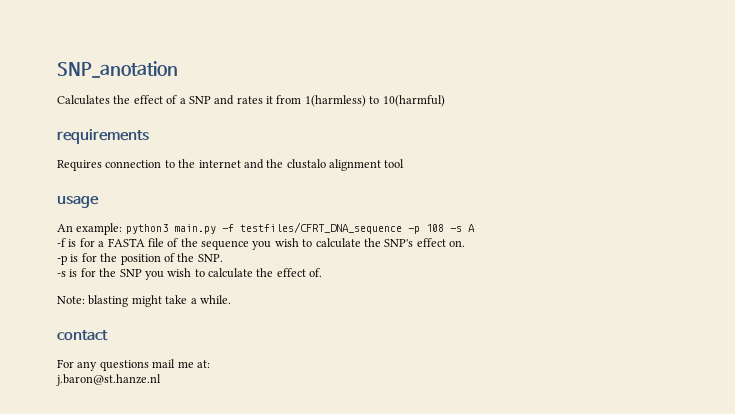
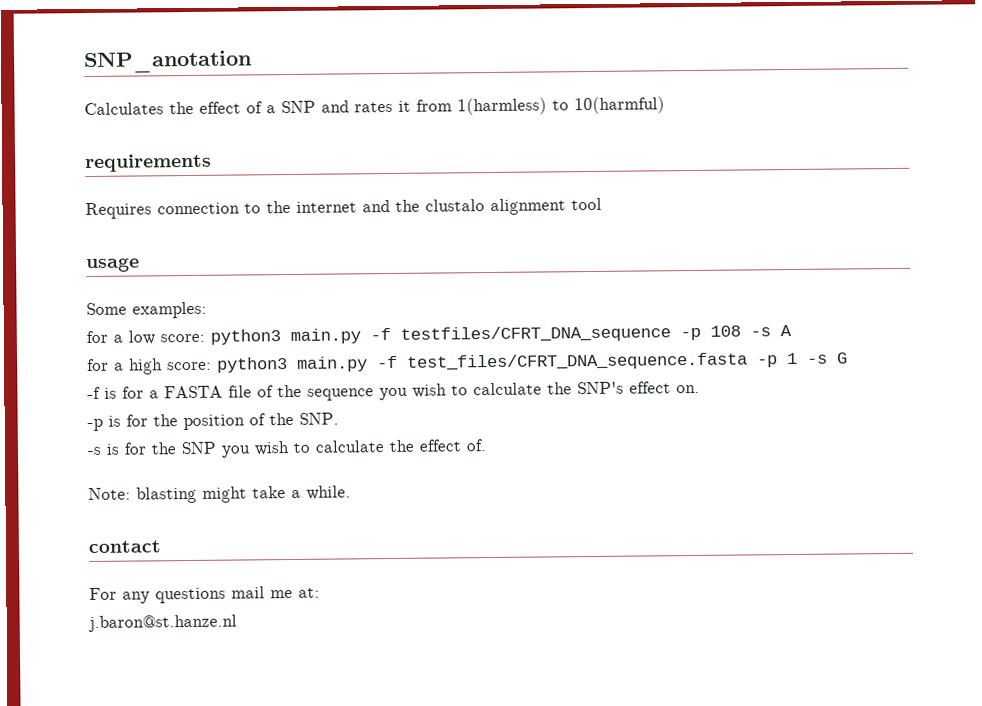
[57,223,123,235] An example: -> [86,301,207,319] [86,330,205,345] Some examples: // for a low score:
(475, 228) none -> [87,352,848,375] // for a high score: python3 main.py -f test_files/CFRT_DNA_sequence.fasta -p 1 -s G

